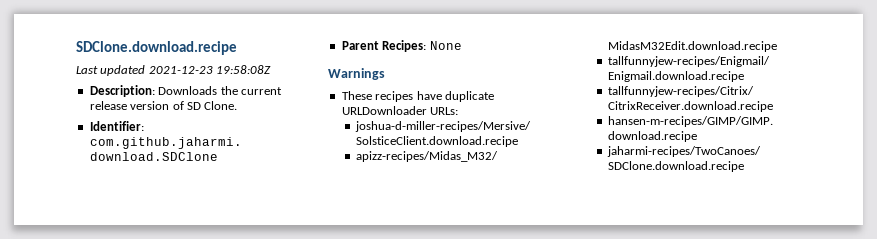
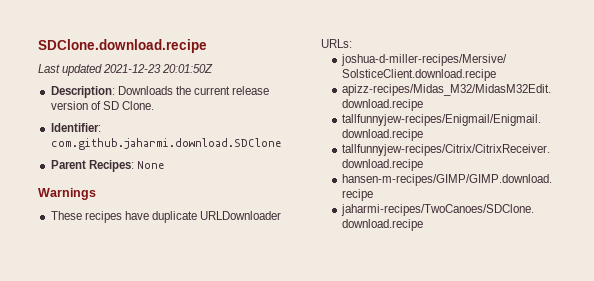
[216,65,272,74] 19:58:08Z -> [162,64,214,73] 20:01:50Z

